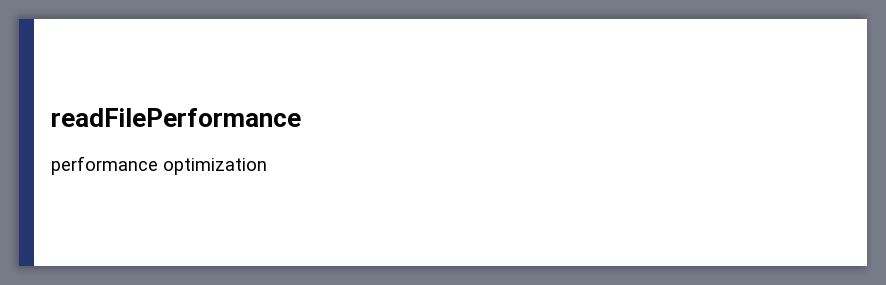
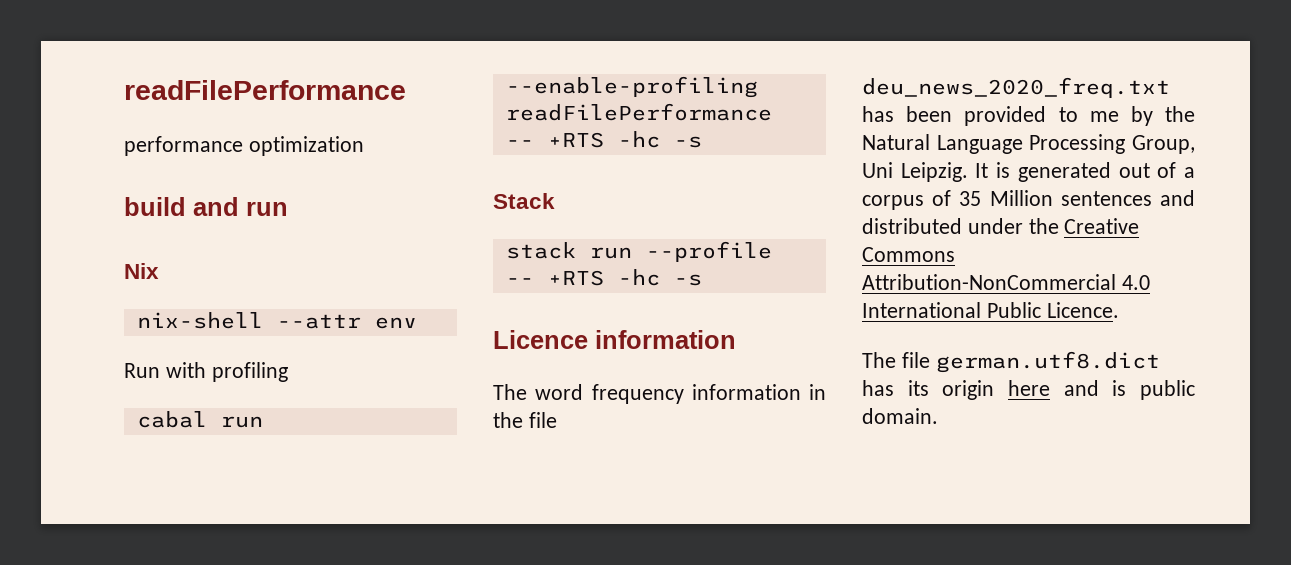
(267, 166) none -> [124,197,288,216] [124,263,159,279] [136,312,417,329] [124,362,288,382] [136,411,263,428] [505,76,758,98] [505,103,772,121] [505,131,702,148] [493,193,555,209] [505,241,772,262] [505,269,702,286] [493,330,736,349] [493,384,826,404] [493,412,557,428] [862,77,1170,98] [862,106,1195,126] [862,134,1195,154] [862,162,1195,182] [862,190,1195,210] [862,218,1140,234] [862,247,955,262] [862,274,1150,290] [862,302,1119,318] [862,351,1160,373] [862,380,1195,400] [862,408,938,424] // build and run // Nix // nix-shell --attr env // Run with profiling // cabal run --enable-profiling readFilePerformance -- +RTS -hc -s // Stack // stack run --profile -- +RTS -hc -s // Licence information // The word frequency information in the file deu_news_2020_freq.txt has been provided to me by the Natural Language Processing Group, Uni Leipzig. It is generated out of a corpus of 35 Million sentences and distributed under the Creative Commons Attribution-NonCommercial 4.0 International Public Licence. // The file german.utf8.dict has its origin here and is public domain.

